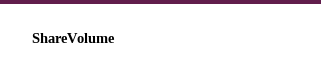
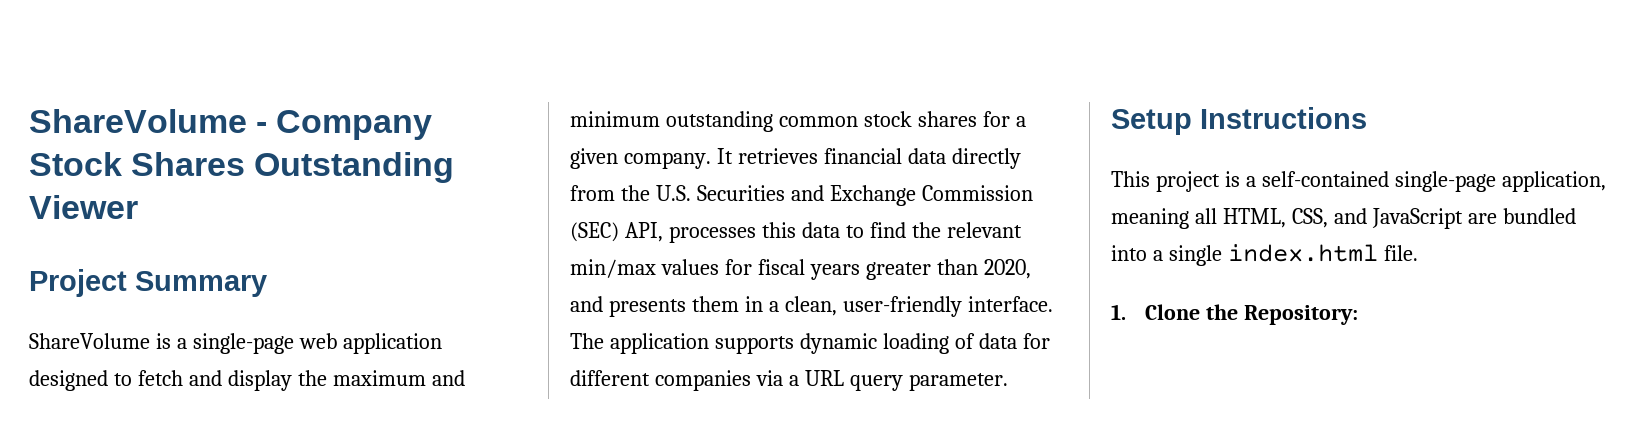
[32,33,115,43] ShareVolume -> [29,109,433,140] [29,152,455,183] [29,195,138,219] [29,269,267,297] [29,333,442,354] [29,370,465,391] [570,111,1026,132] [570,148,1021,169] [570,185,1033,206] [570,222,1022,243] [570,259,1031,280] [570,296,1053,317] [570,333,1050,354] [570,370,1008,391] [1111,107,1367,135] [1111,171,1606,192] [1111,208,1576,229] [1111,244,1418,266] [1111,304,1358,325] ShareVolume - Company Stock Shares Outstanding Viewer // Project Summary // ShareVolume is a single-page web application designed to fetch and display the maximum and minimum outstanding common stock shares for a given company. It retrieves financial data directly from the U.S. Securities and Exchange Commission (SEC) API, processes this data to find the relevant min/max values for fiscal years greater than 2020, and presents them in a clean, user-friendly interface. The application supports dynamic loading of data for different companies via a URL query parameter. // Setup Instructions // This project is a self-contained single-page application, meaning all HTML, CSS, and JavaScript are bundled into a single index.html file. // 1. Clone the Repository:

